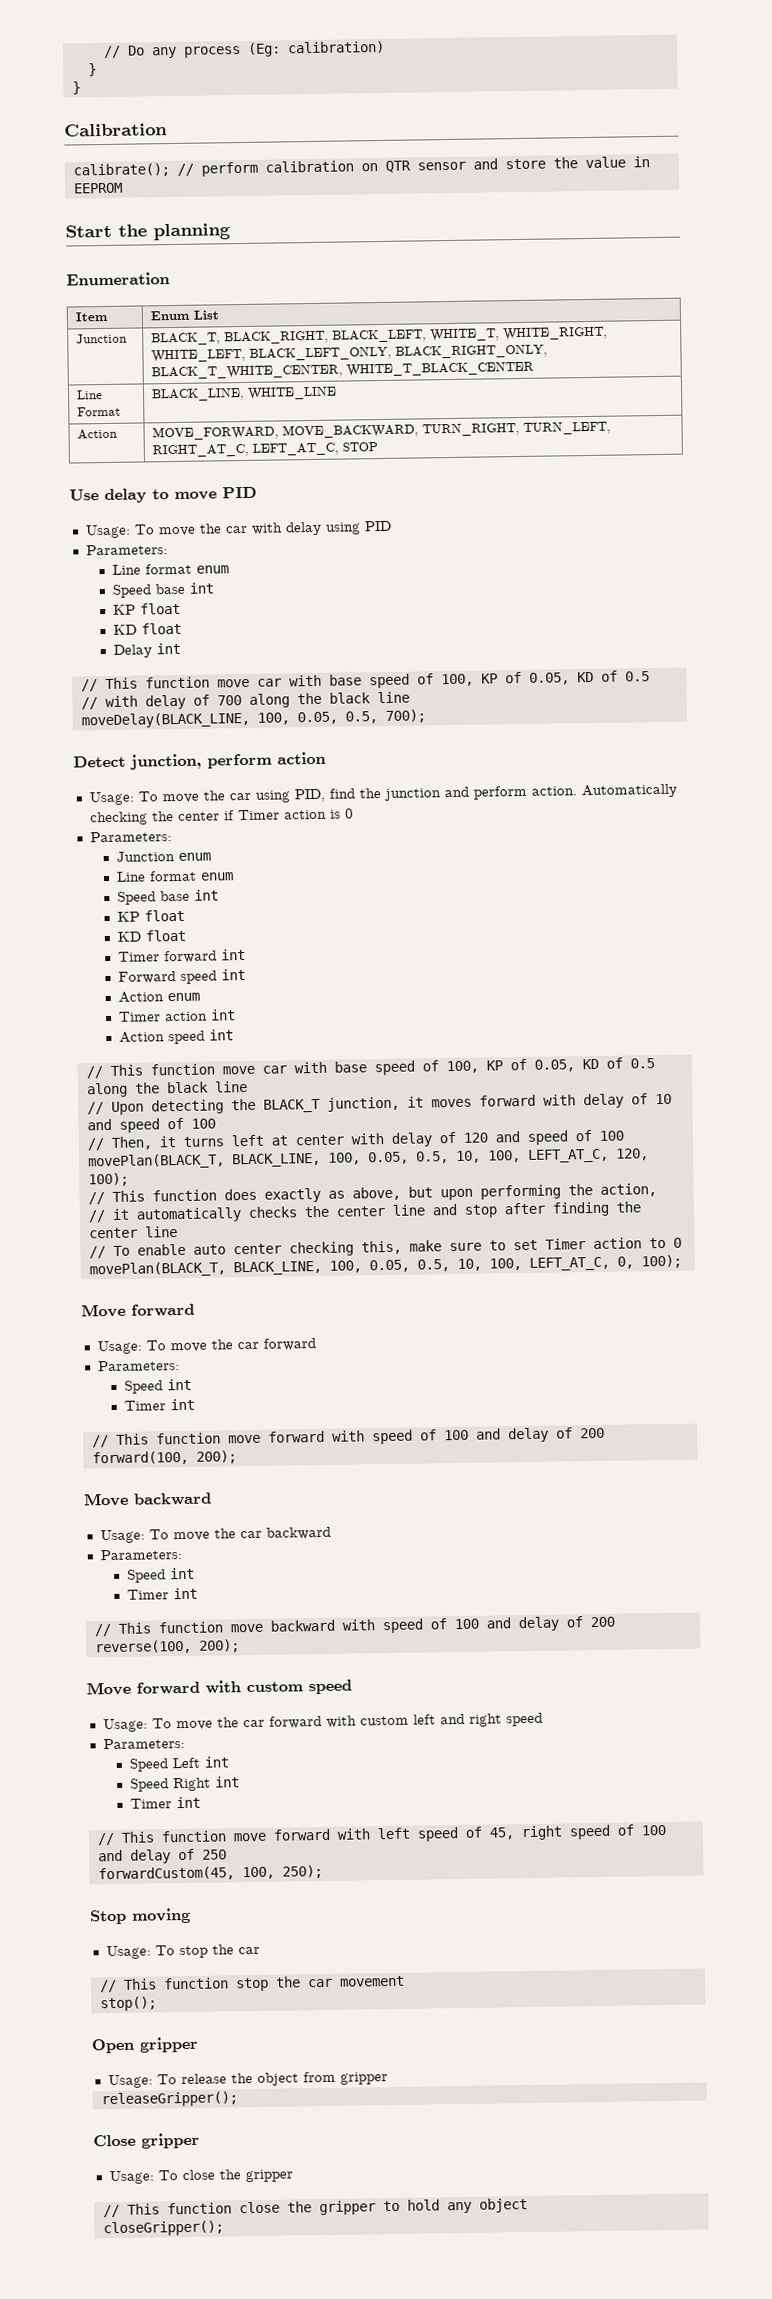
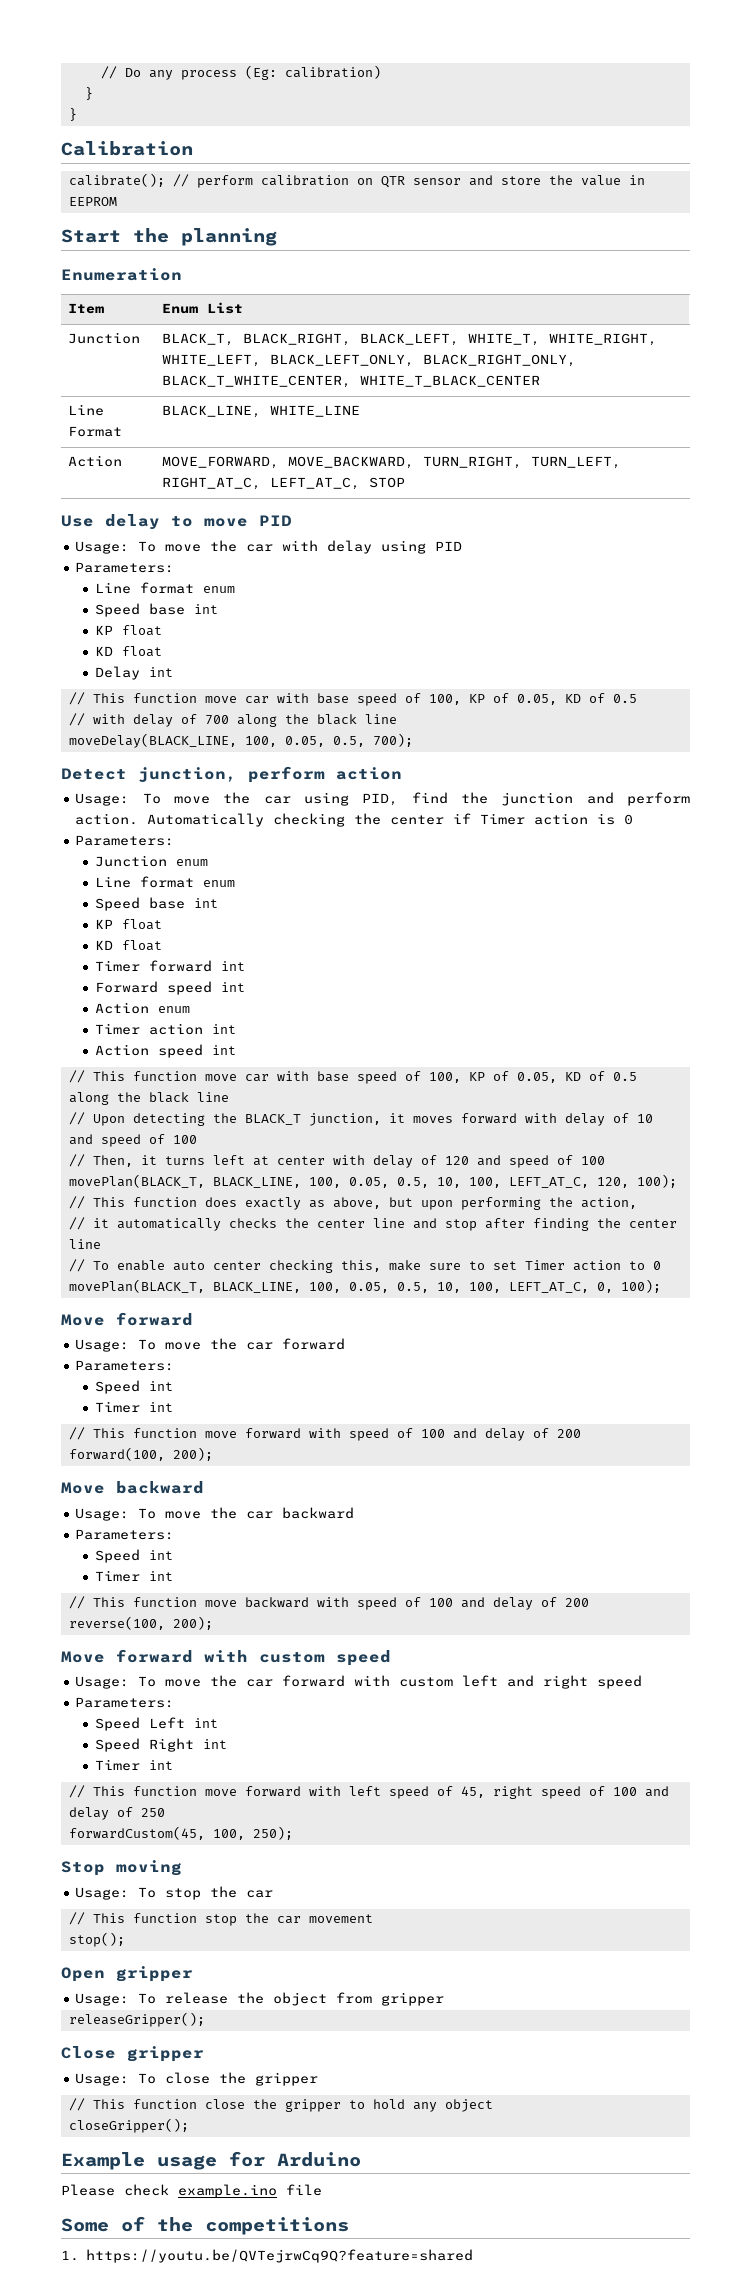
(224, 2228) none -> [61,2151,361,2170] [61,2184,322,2198] [61,2216,349,2235] [61,2249,473,2263] // Example usage for Arduino // Please check example.ino file // Some of the competitions // 1. https://youtu.be/QVTejrwCq9Q?feature=shared

